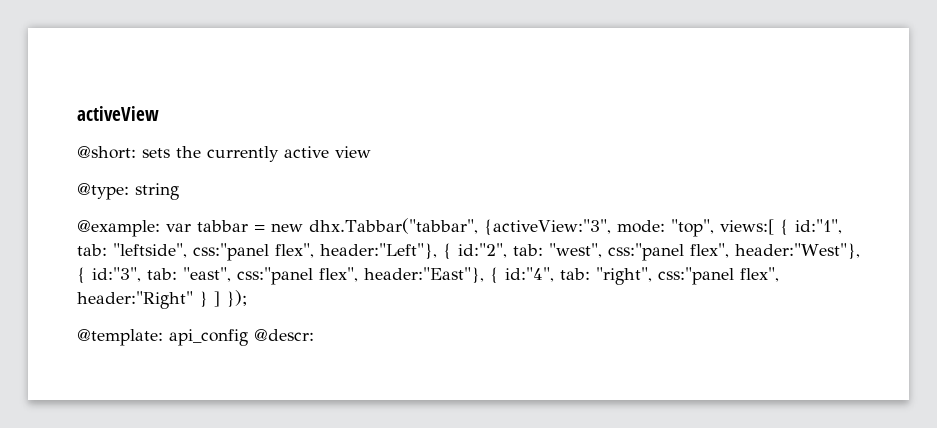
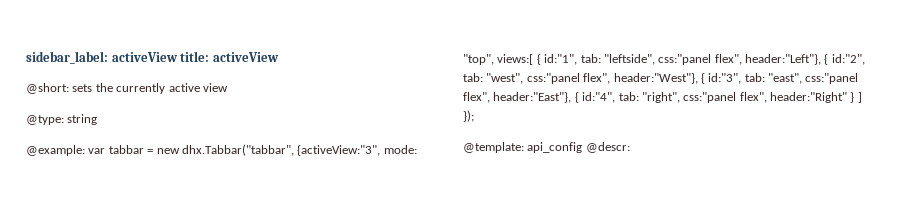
(77, 113) none -> [26,51,210,64] sidebar_label: activeView title:

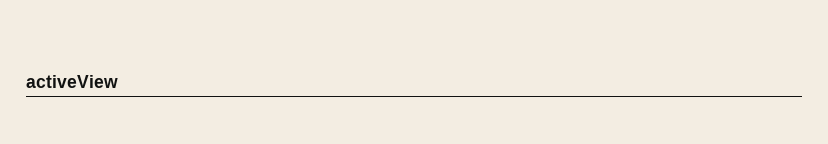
[26,51,279,64] [26,83,228,94] [26,114,98,125] [26,144,417,156] [463,54,865,65] [463,73,859,84] [463,92,862,103] [463,110,474,122] [463,142,630,153] sidebar_label: activeView title: activeView // @short: sets the currently active view // @type: string // @example: var tabbar = new dhx.Tabbar("tabbar", {activeView:"3", mode: "top", views:[ { id:"1", tab: "leftside", css:"panel flex", header:"Left"}, { id:"2", tab: "west", css:"panel flex", header:"West"}, { id:"3", tab: "east", css:"panel flex", header:"East"}, { id:"4", tab: "right", css:"panel flex", header:"Right" } ] }); // @template: api_config @descr: -> [26,75,118,88] activeView

